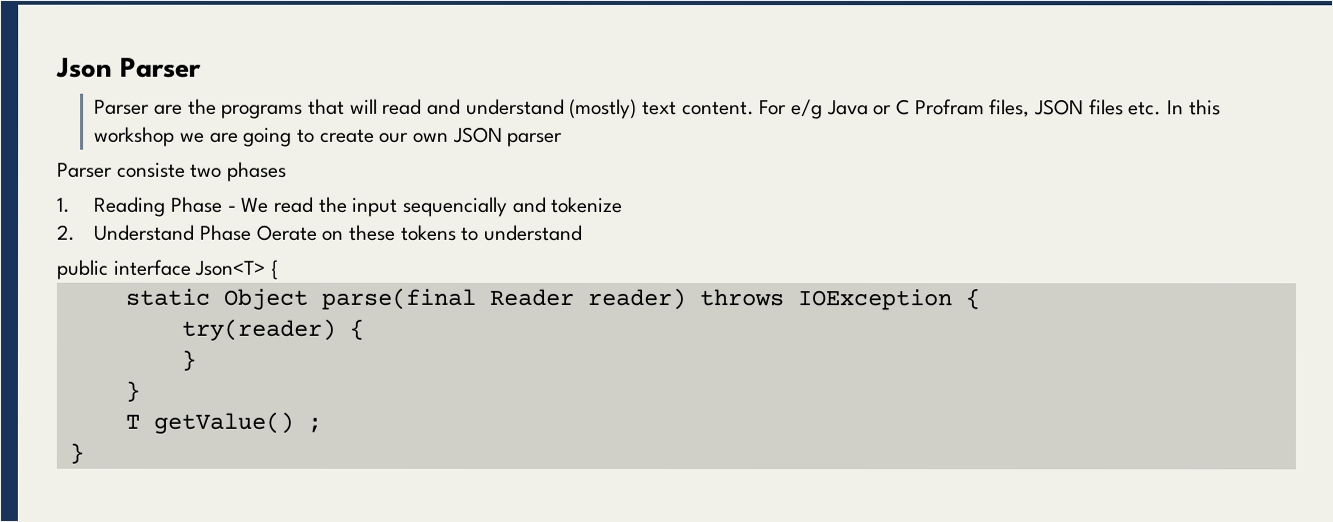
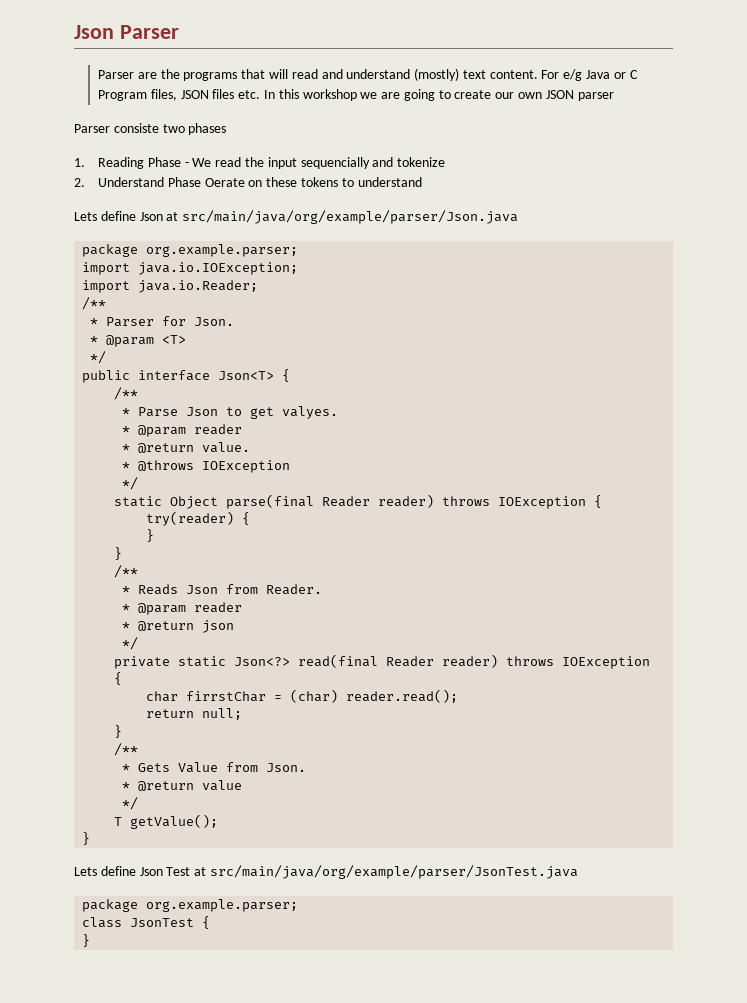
[914,99,985,116] Profram -> [98,90,148,101] Program
[56,259,280,280] public interface Json<T> { -> [74,210,519,224] [82,244,299,257] [82,262,299,275] [82,280,259,293] [82,297,107,310] [90,316,235,327] [90,335,187,347] [90,351,107,364] [82,369,291,383] [114,387,139,400] [122,406,339,419] [122,424,243,437] [122,442,251,453] [122,460,291,473] [122,477,139,490] Lets define Json at src/main/java/org/example/parser/Json.java // package org.example.parser; // import java.io.IOException; // import java.io.Reader; // /** // * Parser for Json. // * @param <T> // */ // public interface Json<T> { // /** // * Parse Json to get valyes. // * @param reader // * @return value. // * @throws IOException // */
[124,411,322,434] T getValue() ; -> [114,565,139,578] [122,584,323,595] [122,602,243,615] [122,620,235,633] [122,637,139,650] [114,654,651,669] [114,672,123,685] [146,689,459,703] [146,708,243,720] [114,725,123,738] [114,743,139,756] [122,762,307,773] [122,780,243,791] [122,797,139,810] [114,814,219,829] [82,832,91,845] [74,865,578,879] [82,899,299,912] [82,916,211,929] /** // * Reads Json from Reader. // * @param reader // * @return json // */ // private static Json<?> read(final Reader reader) throws IOException { // char firrstChar = (char) reader.read(); // return null; // } // /** // * Gets Value from Json. // * @return value // */ // T getValue(); // } // Lets define Json Test at src/main/java/org/example/parser/JsonTest.java // package org.example.parser; // class JsonTest {

